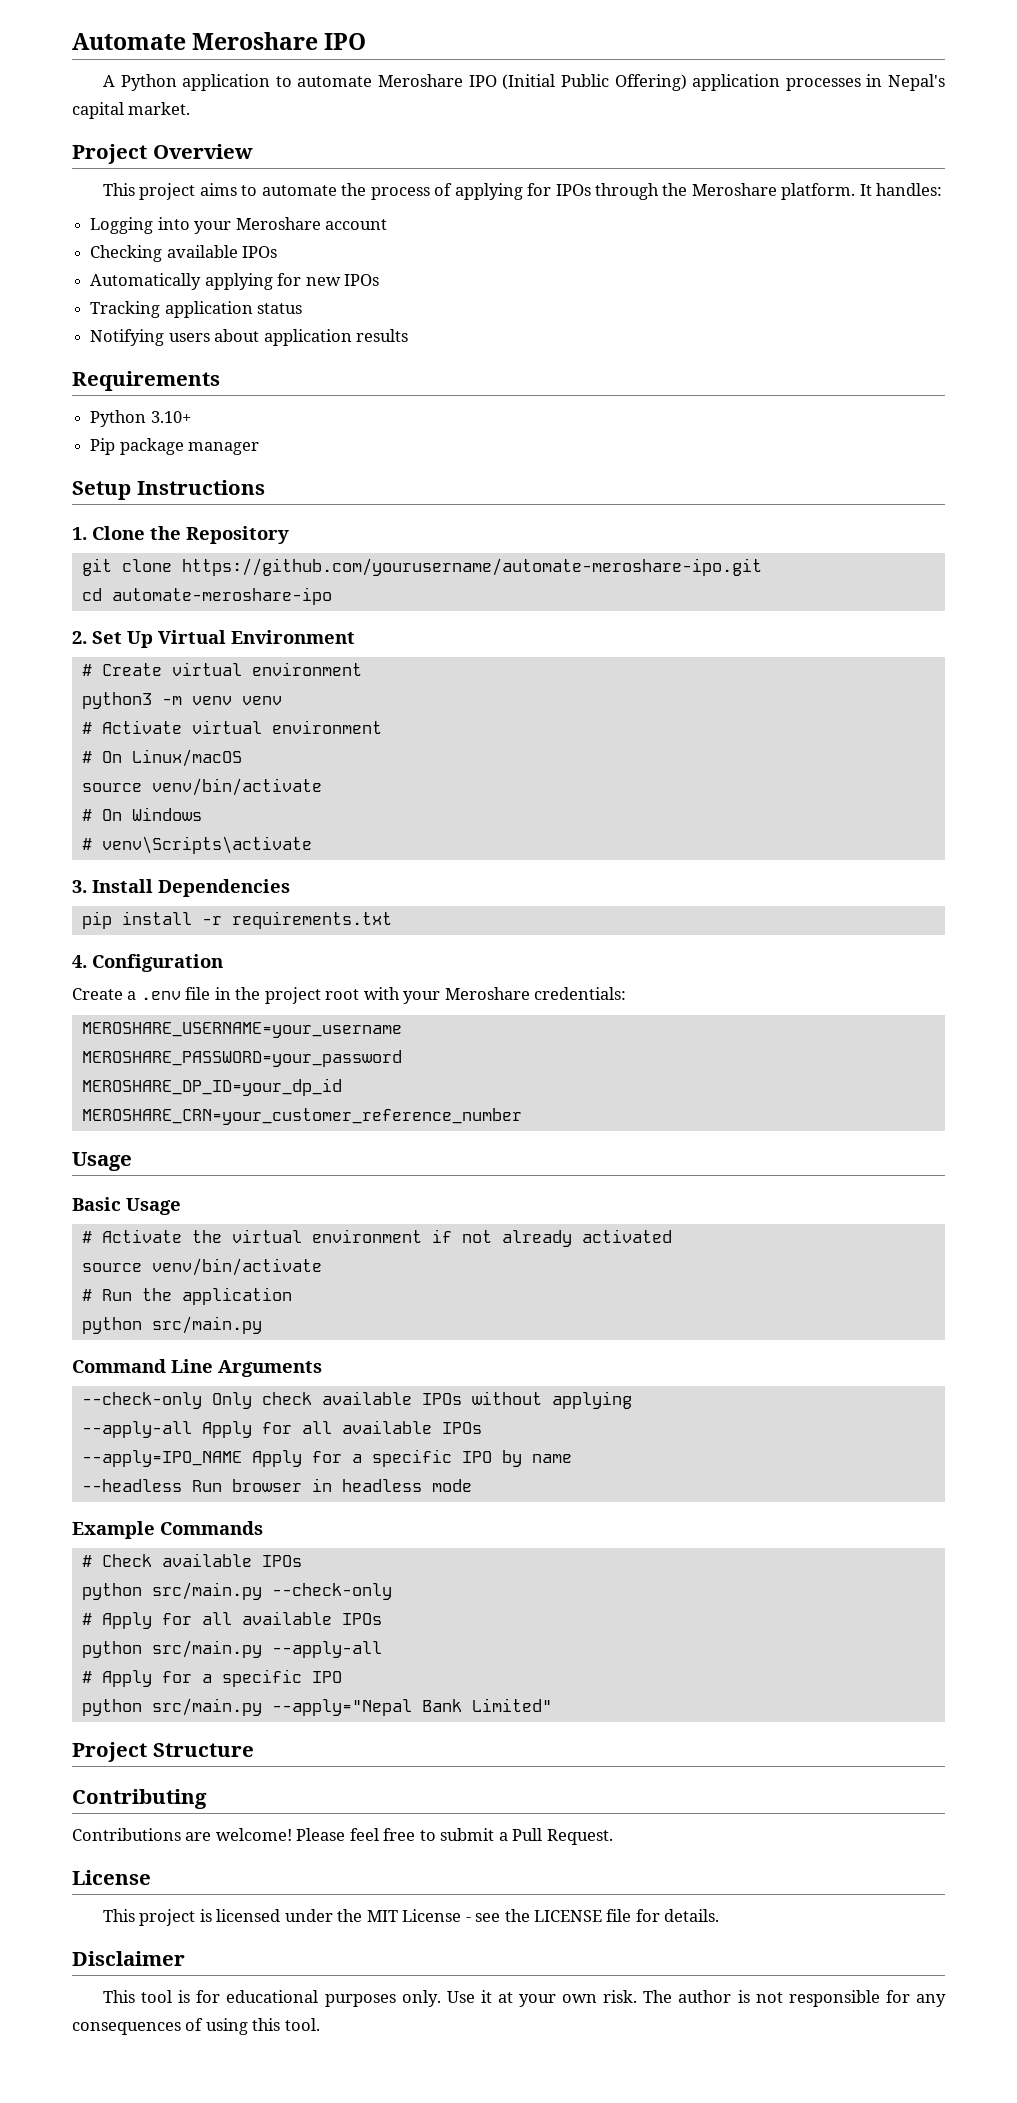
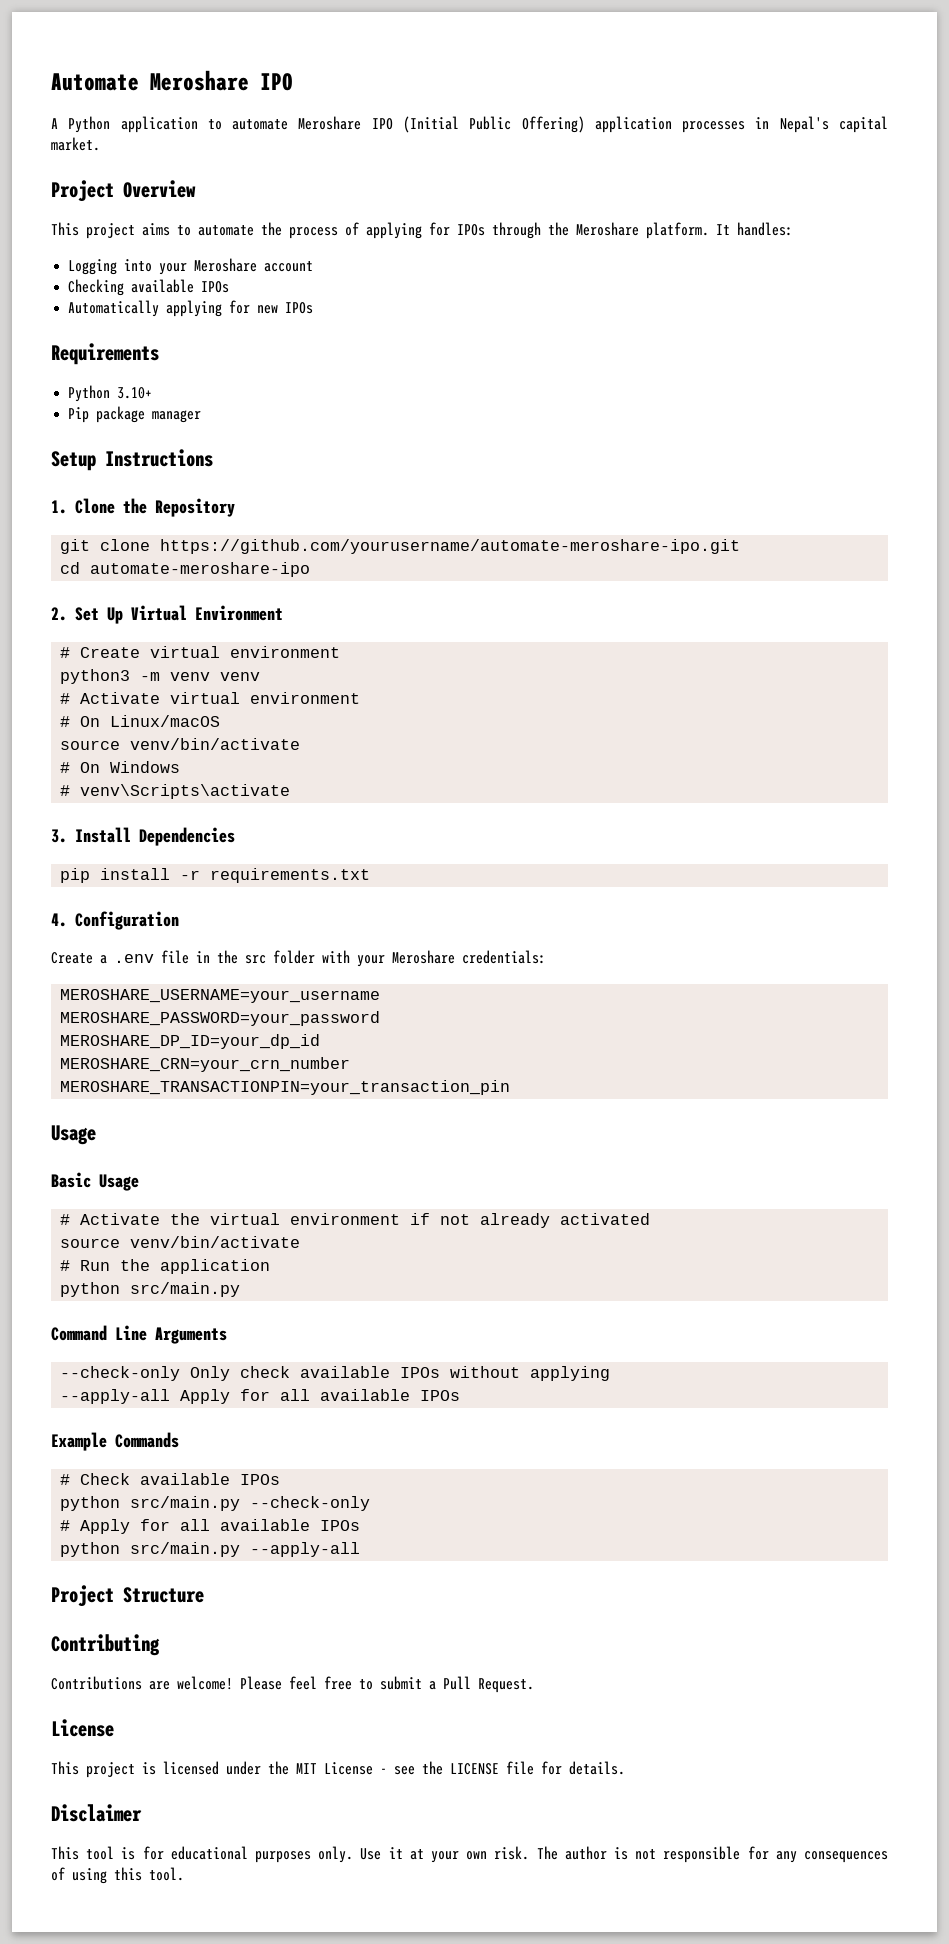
[90,301,303,318] [90,329,408,346] // Tracking application status // Notifying users about application results -> (314, 308) none
[264,987,360,1004] project root -> [245,950,315,964] src folder
[81,1108,522,1125] MEROSHARE_CRN=your_customer_reference_number -> [60,1057,351,1072] [60,1080,511,1095] MEROSHARE_CRN=your_crn_number // MEROSHARE_TRANSACTIONPIN=your_transaction_pin
[81,1449,572,1467] [81,1478,472,1492] // --apply=IPO_NAME Apply for a specific IPO by name // --headless Run browser in headless mode -> (461, 1395) none
[81,1669,342,1687] [81,1698,552,1716] // # Apply for a specific IPO // python src/main.py --apply="Nepal Bank Limited" -> (361, 1549) none

